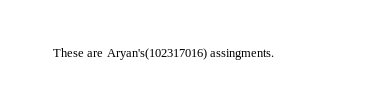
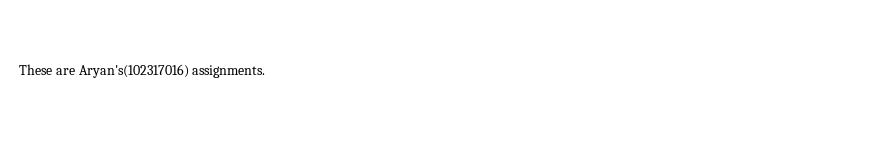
[210,49,275,60] assingments. -> [192,65,266,78] assignments.

